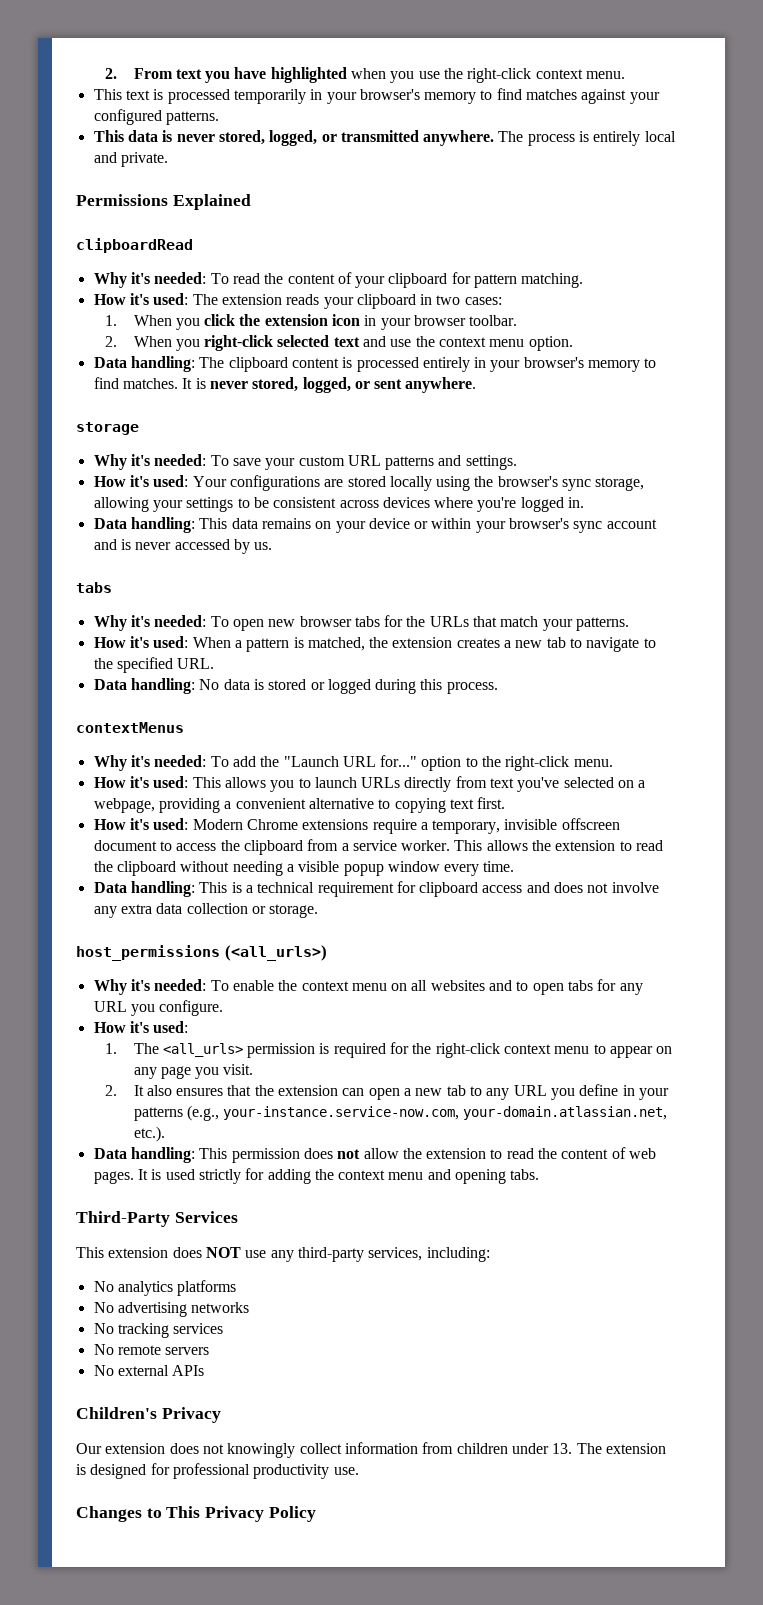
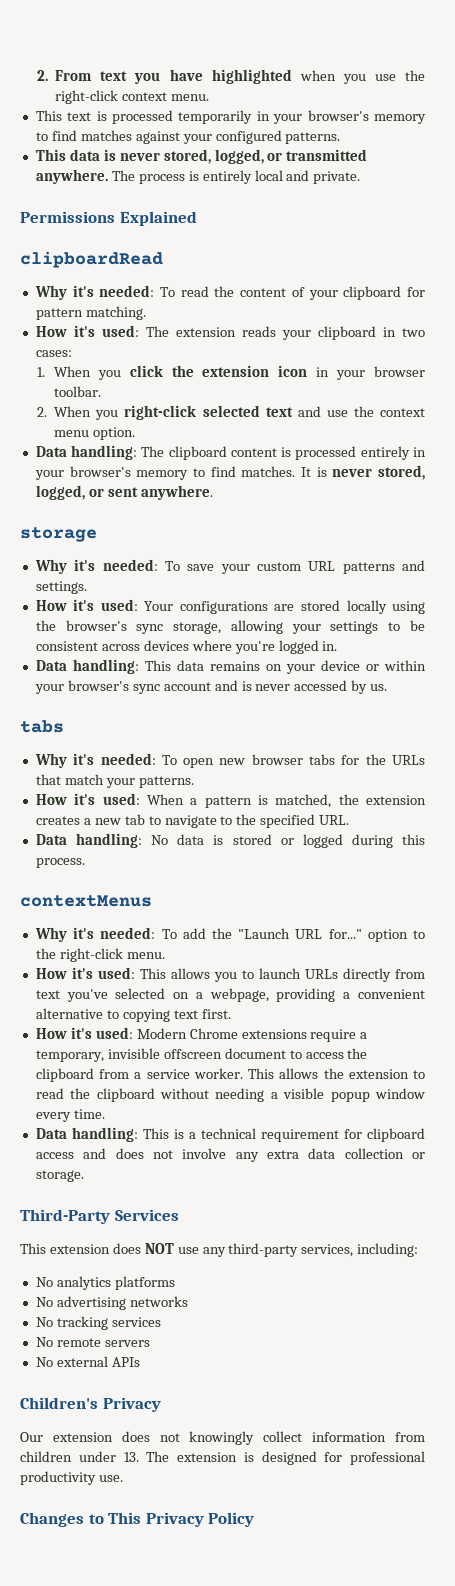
[76,945,327,961] [93,979,643,995] [93,1000,224,1016] [93,1021,189,1033] [104,1042,673,1058] [133,1064,254,1079] [104,1084,669,1100] [133,1105,668,1121] [133,1126,165,1142] [93,1147,657,1163] [93,1168,540,1184] // host_permissions (<all_urls>) // Why it's needed: To enable the context menu on all websites and to open tabs for any URL you configure. // How it's used: // 1. The <all_urls> permission is required for the right-click context menu to appear on any page you visit. // 2. It also ensures that the extension can open a new tab to any URL you define in your patterns (e.g., your-instance.service-now.com, your-domain.atlassian.net, etc.). // Data handling: This permission does not allow the extension to read the content of web pages. It is used strictly for adding the context menu and opening tabs. -> (84, 1176) none

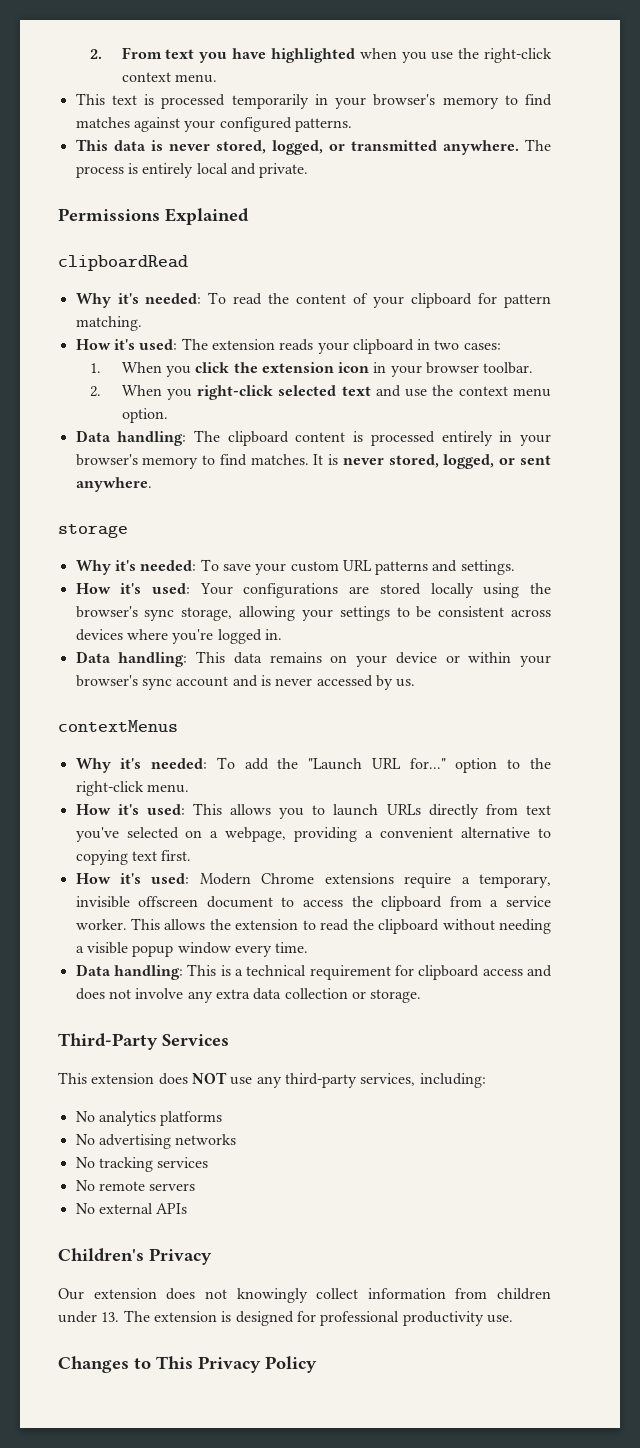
[20,720,64,733] [34,753,426,768] [35,774,194,788] [35,793,427,808] [35,814,350,828] [35,833,426,848] [35,858,85,868] // tabs // Why it's needed: To open new browser tabs for the URLs that match your patterns. // How it's used: When a pattern is matched, the extension creates a new tab to navigate to the specified URL. // Data handling: No data is stored or logged during this process. -> (416, 683) none

